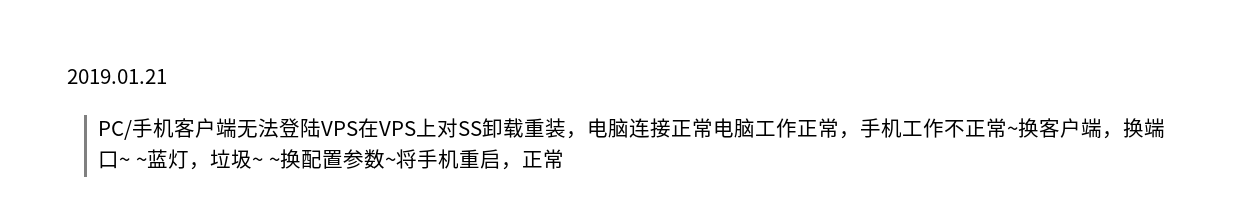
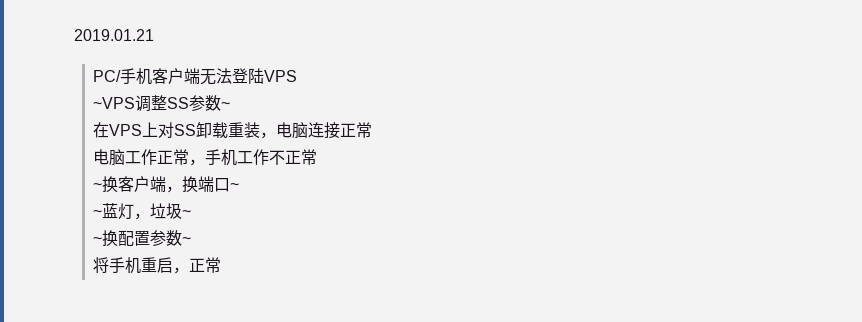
(359, 128) none -> [93,95,231,112] // ~VPS调整SS参数~ //
(714, 128) none -> (373, 130) //
(1008, 128) none -> (318, 157) //
(131, 162) none -> (240, 186) //
(263, 162) none -> (192, 213) //
(396, 162) none -> (192, 240) //

